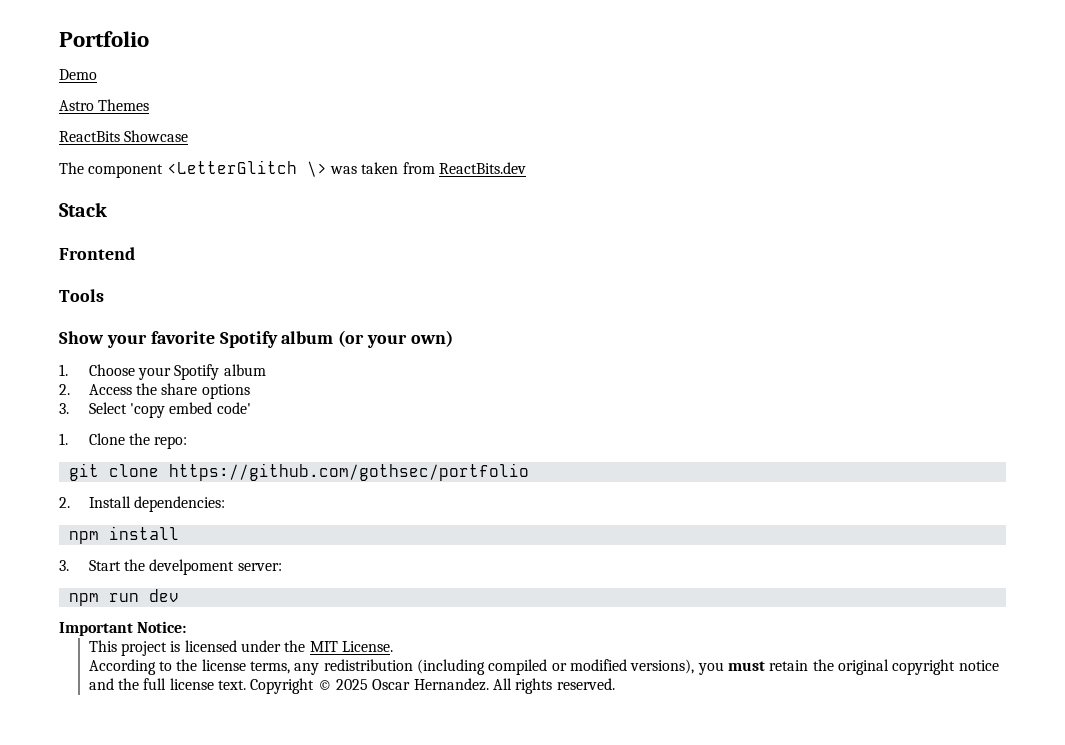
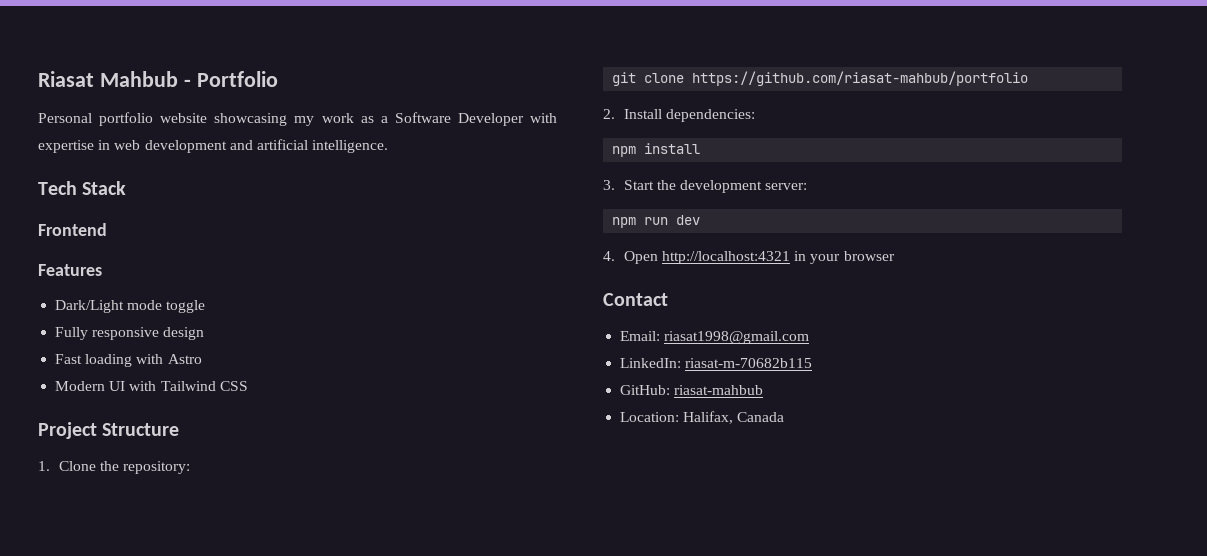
[59,31,149,47] [59,69,97,80] [59,99,150,111] [59,130,189,142] [59,160,526,178] [59,202,107,217] [59,247,135,260] [59,289,104,302] [59,330,454,348] [59,364,266,380] [59,383,250,399] [59,402,251,418] Portfolio // Demo // Astro Themes // ReactBits Showcase // The component <LetterGlitch \> was taken from ReactBits.dev // Stack // Frontend // Tools // Show your favorite Spotify album (or your own) // 1. Choose your Spotify album // 2. Access the share options // 3. Select 'copy embed code' -> [38,71,278,87] [38,112,558,126] [38,139,389,153] [38,181,127,195] [38,223,107,236] [38,264,102,276] [55,300,206,313] [55,327,205,340] [55,354,202,367] [55,381,248,391] [38,422,180,439] Riasat Mahbub - Portfolio // Personal portfolio website showcasing my work as a Software Developer with expertise in web development and artificial intelligence. // Tech Stack // Frontend // Features // Dark/Light mode toggle // Fully responsive design // Fast loading with Astro // Modern UI with Tailwind CSS // Project Structure
[154,436,188,449] repo: -> [123,461,191,474] repository:
[168,463,529,481] https://github.com/gothsec/portfolio -> [692,71,1029,86] https://github.com/riasat-mahbub/portfolio
[149,559,235,575] develpoment -> [680,180,763,193] development
[59,621,187,636] [88,640,394,656] [88,659,999,675] [88,678,615,694] Important Notice: // This project is licensed under the MIT License. // According to the license terms, any redistribution (including compiled or modified versions), you must retain the original copyright notice and the full license text. Copyright © 2025 Oscar Hernandez. All rights reserved. -> [603,251,895,264] [603,293,668,306] [620,331,810,344] [620,358,813,368] [620,385,764,395] [620,411,785,424] 4. Open http://localhost:4321 in your browser // Contact // Email: riasat1998@gmail.com // LinkedIn: riasat-m-70682b115 // GitHub: riasat-mahbub // Location: Halifax, Canada

